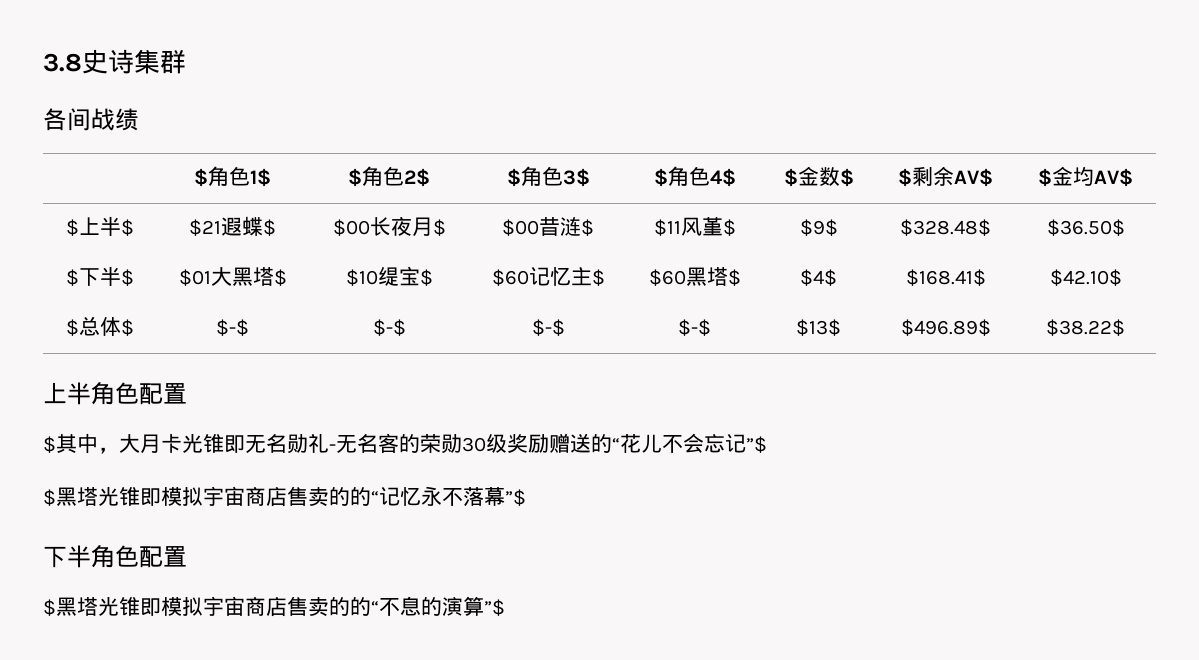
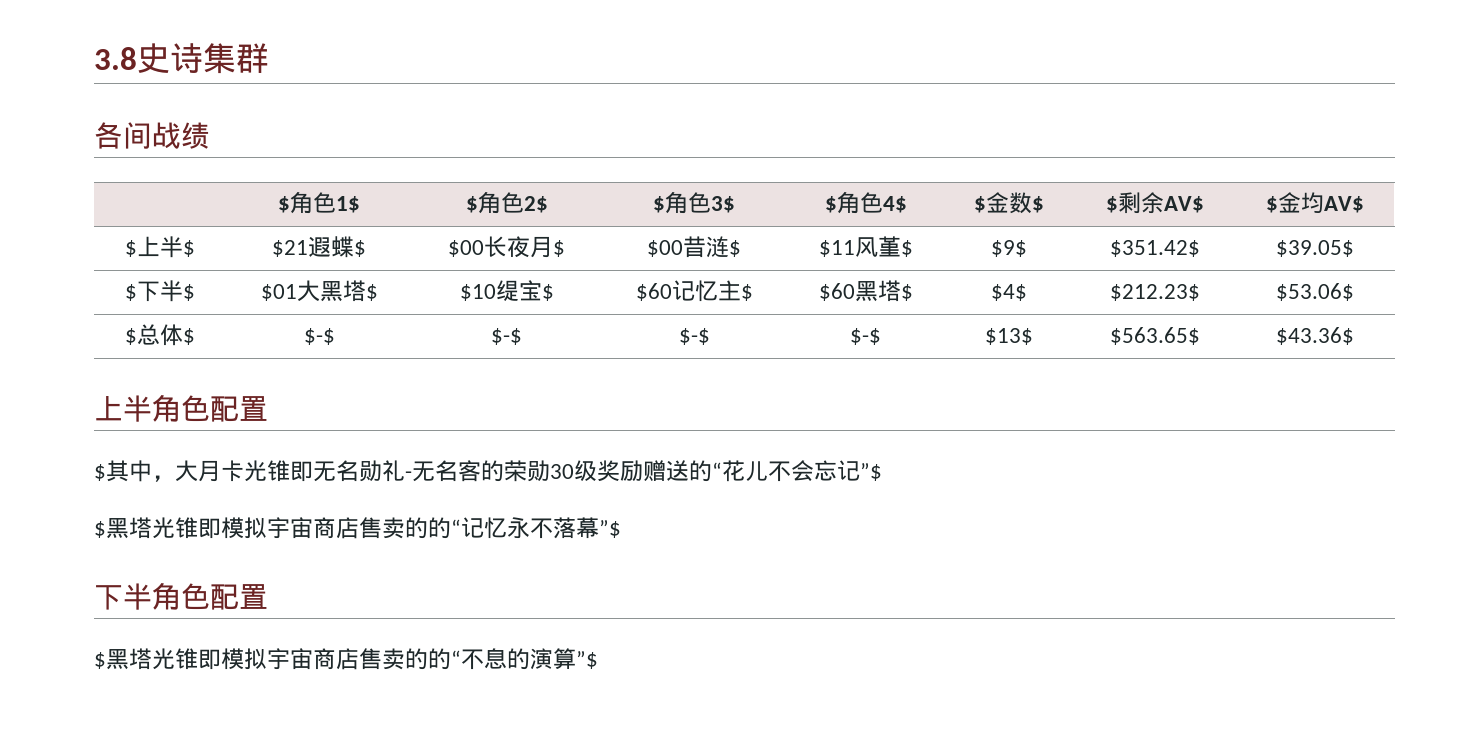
[900,219,991,236] [1046,219,1125,236] $328.48$ | $36.50$ -> [1109,240,1200,257] [1275,240,1354,257] $351.42$ | $39.05$
[905,269,986,286] [1049,269,1122,286] $168.41$ | $42.10$ -> [1109,284,1200,301] [1275,283,1354,301] $212.23$ | $53.06$
[900,319,991,336] [1046,319,1125,336] $496.89$ | $38.22$ -> [1109,327,1200,345] [1275,327,1354,345] $563.65$ | $43.36$

